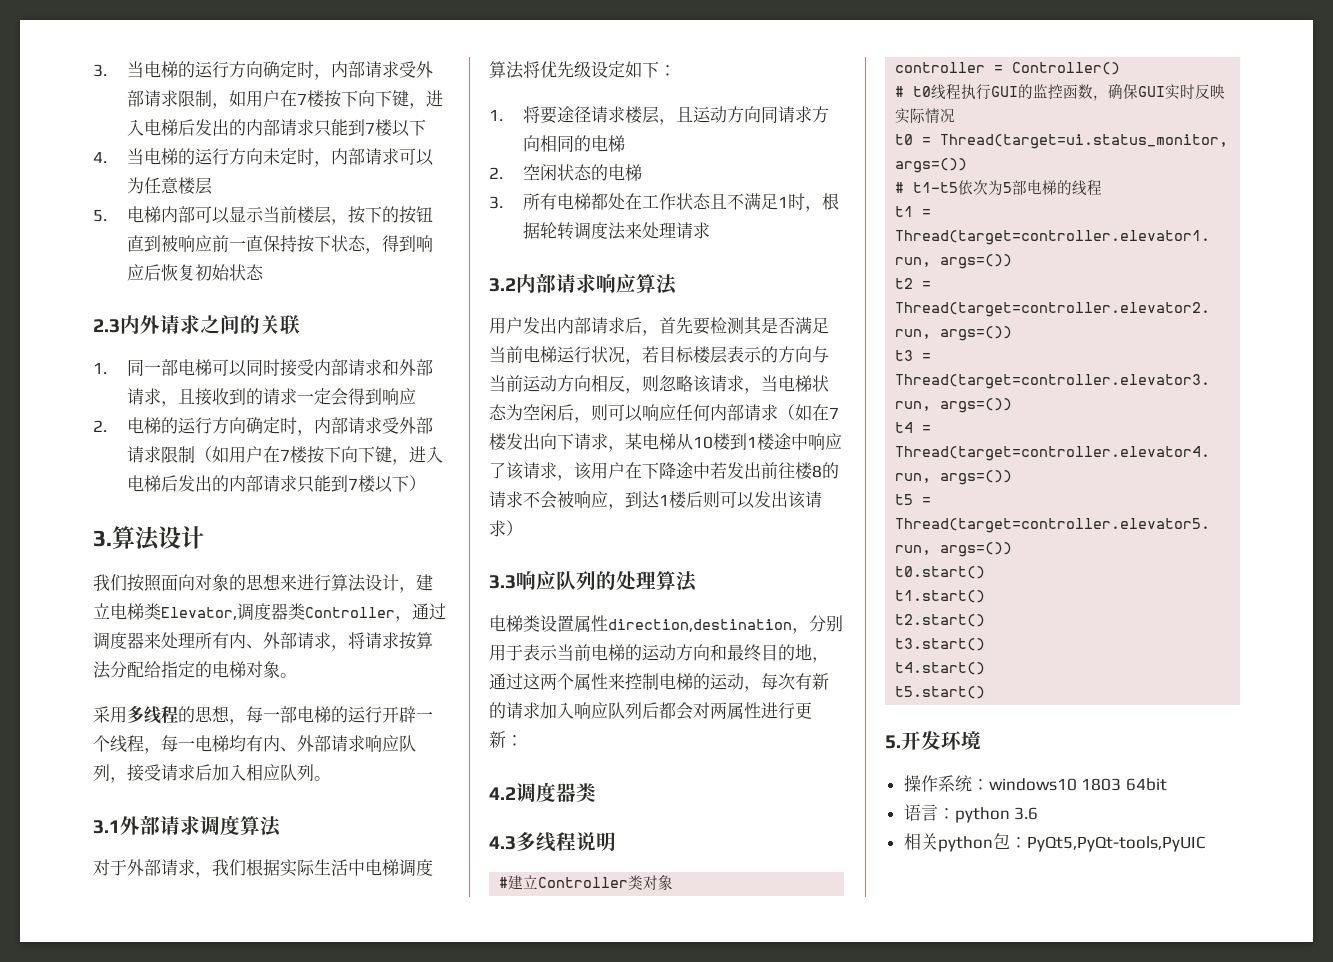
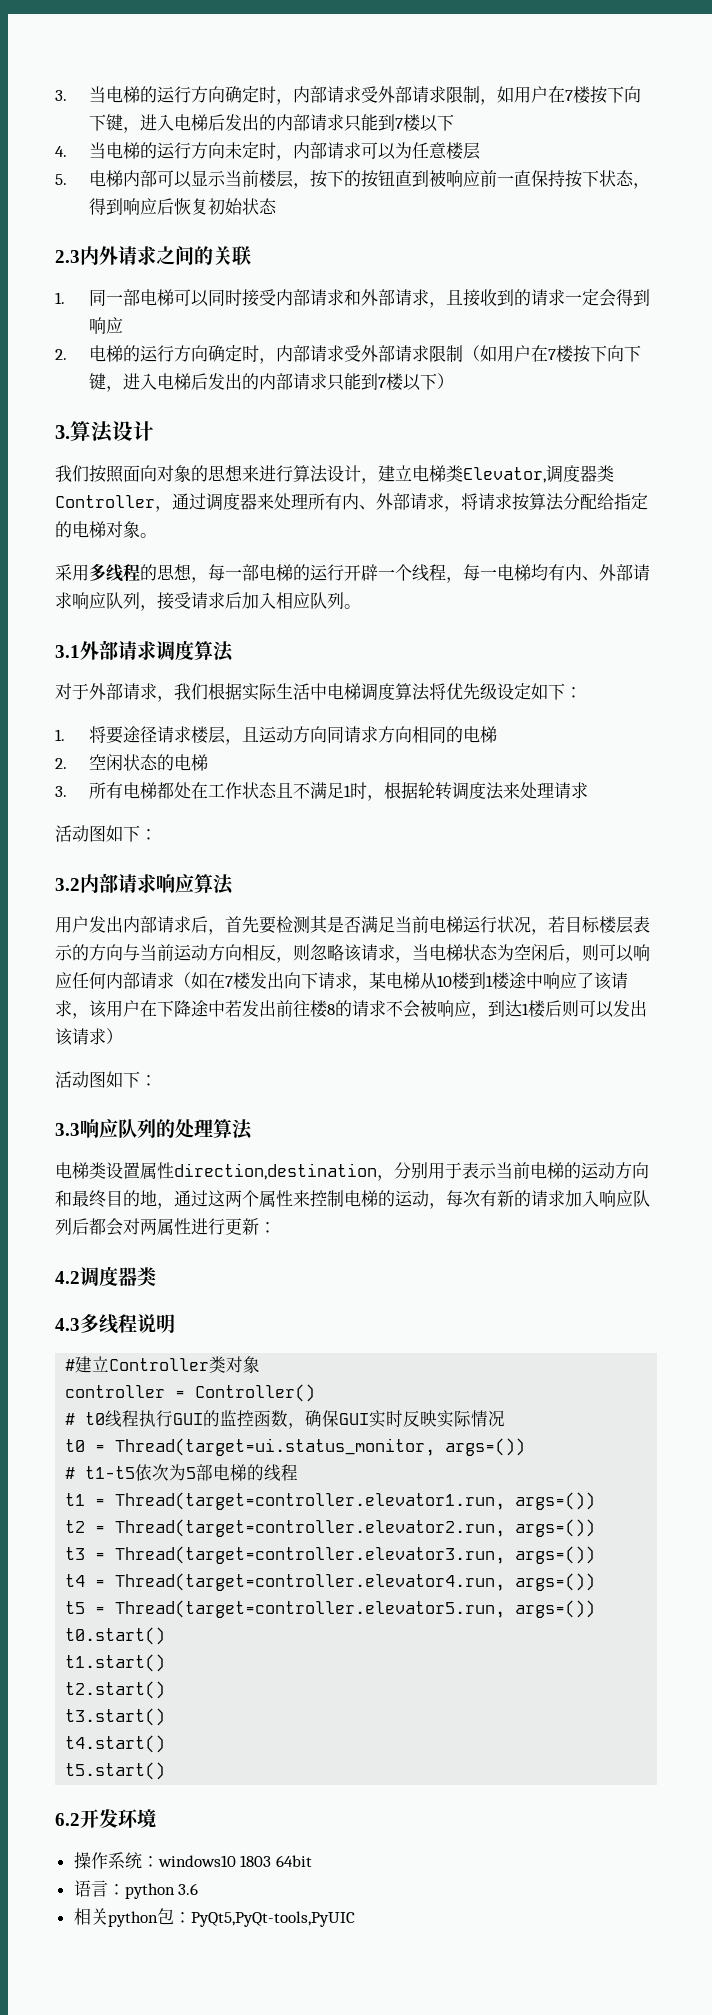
(710, 230) none -> [55,825,157,842] // 活动图如下：
(523, 528) none -> [55,1071,157,1088] // 活动图如下：
[885,735,901,749] 5. -> [55,1813,80,1826] 6.2

